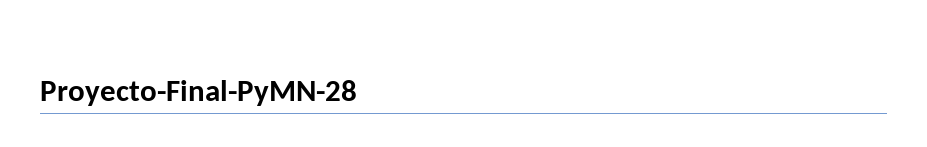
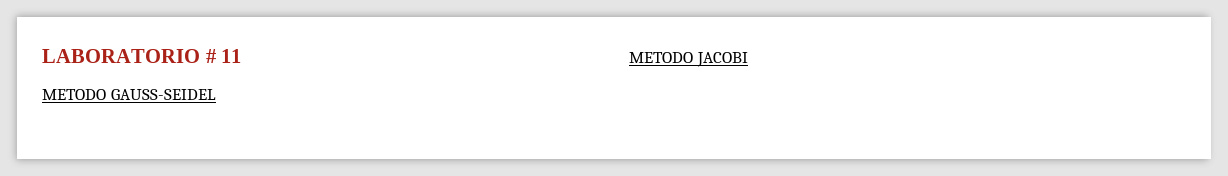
[40,80,357,106] Proyecto-Final-PyMN-28 -> [42,49,242,63] [42,89,216,100] [629,52,748,67] LABORATORIO # 11 // METODO GAUSS-SEIDEL // METODO JACOBI

